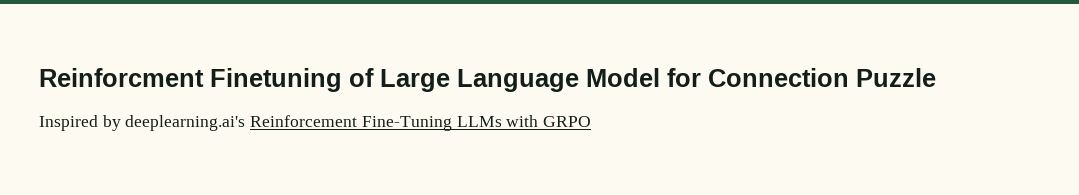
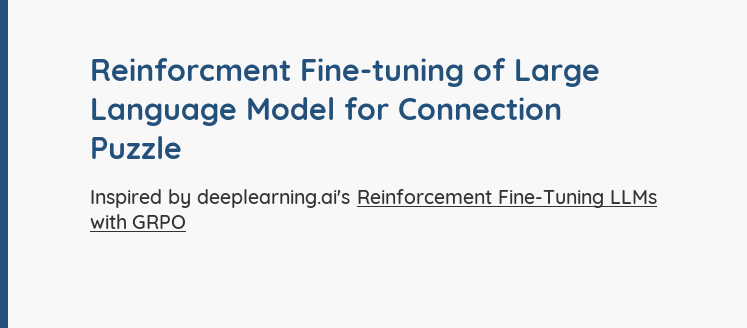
[210,68,342,92] Finetuning -> [300,58,464,87] Fine-tuning

